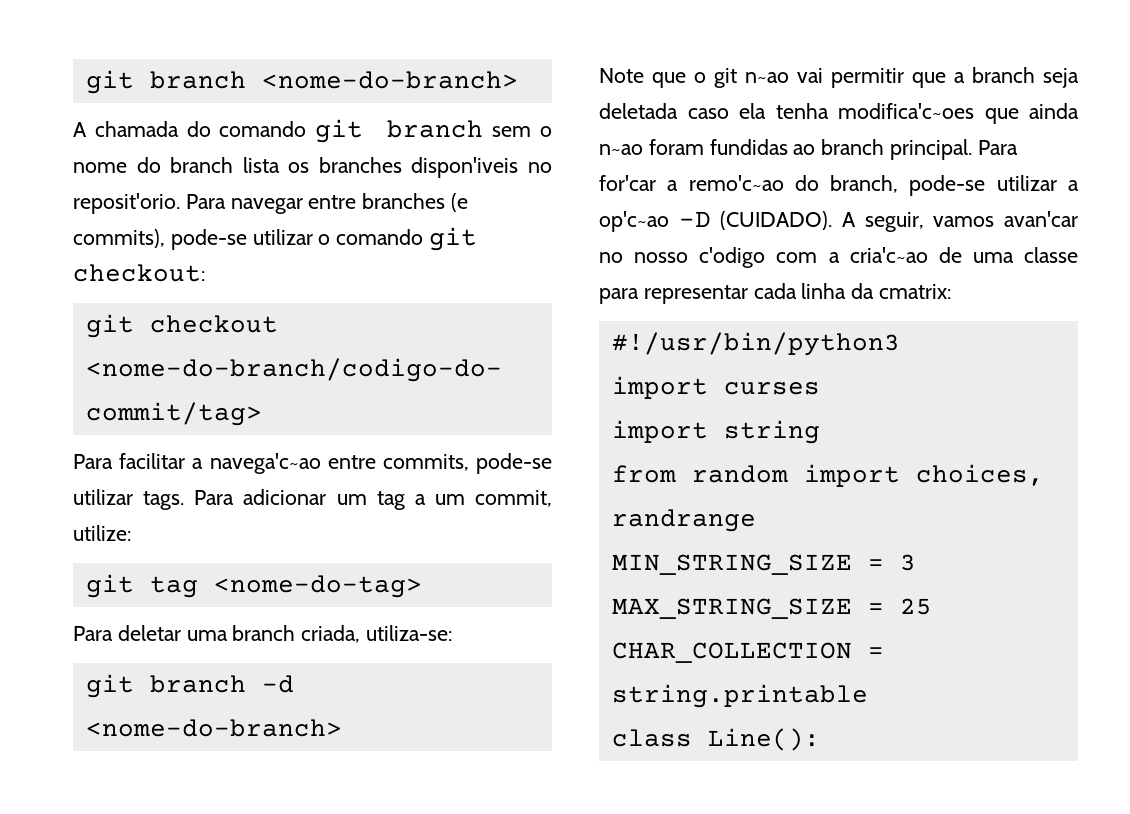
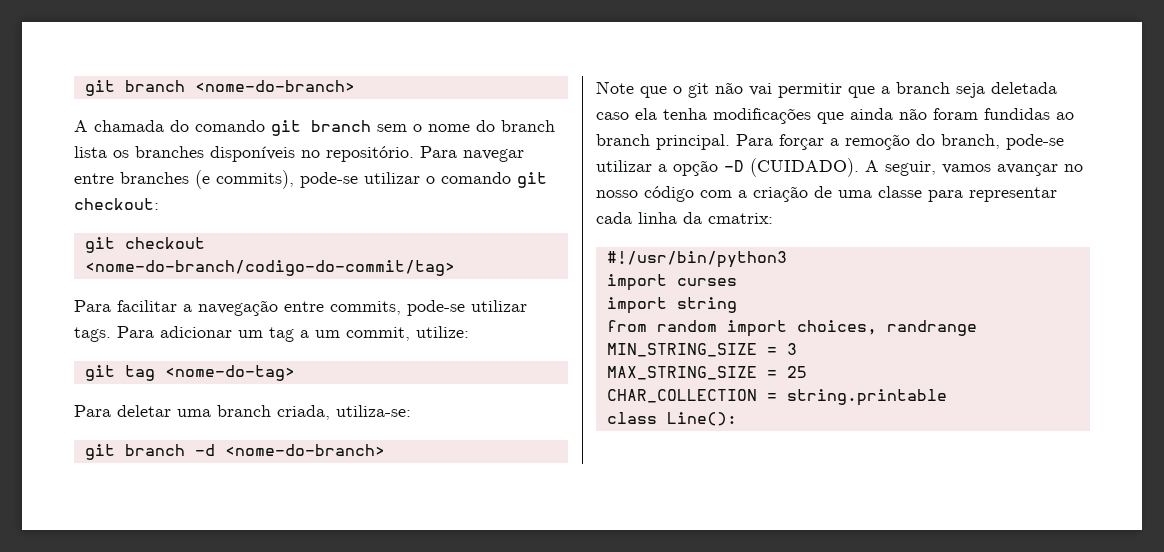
[411,157,552,178] [73,193,180,214] dispon'iveis no reposit'orio. -> [210,146,414,162] disponíveis no repositório.
[209,453,321,474] navega'c~ao -> [198,300,278,316] navegação
[745,72,789,83] n~ao -> [715,82,743,94] não
[838,103,974,119] modifica'c~oes -> [713,108,811,124] modificações
[599,144,643,155] n~ao -> [899,108,927,120] não
[599,175,784,191] for'car a remo'c~ao -> [779,134,910,150] forçar a remoção
[599,211,669,232] op'c~ao -> [673,160,718,176] opção
[1004,211,1078,227] avan'car -> [997,164,1058,176] avançar
[699,247,766,268] c'odigo -> [644,186,694,202] código
[849,247,928,263] cria'c~ao -> [753,186,808,202] criação

